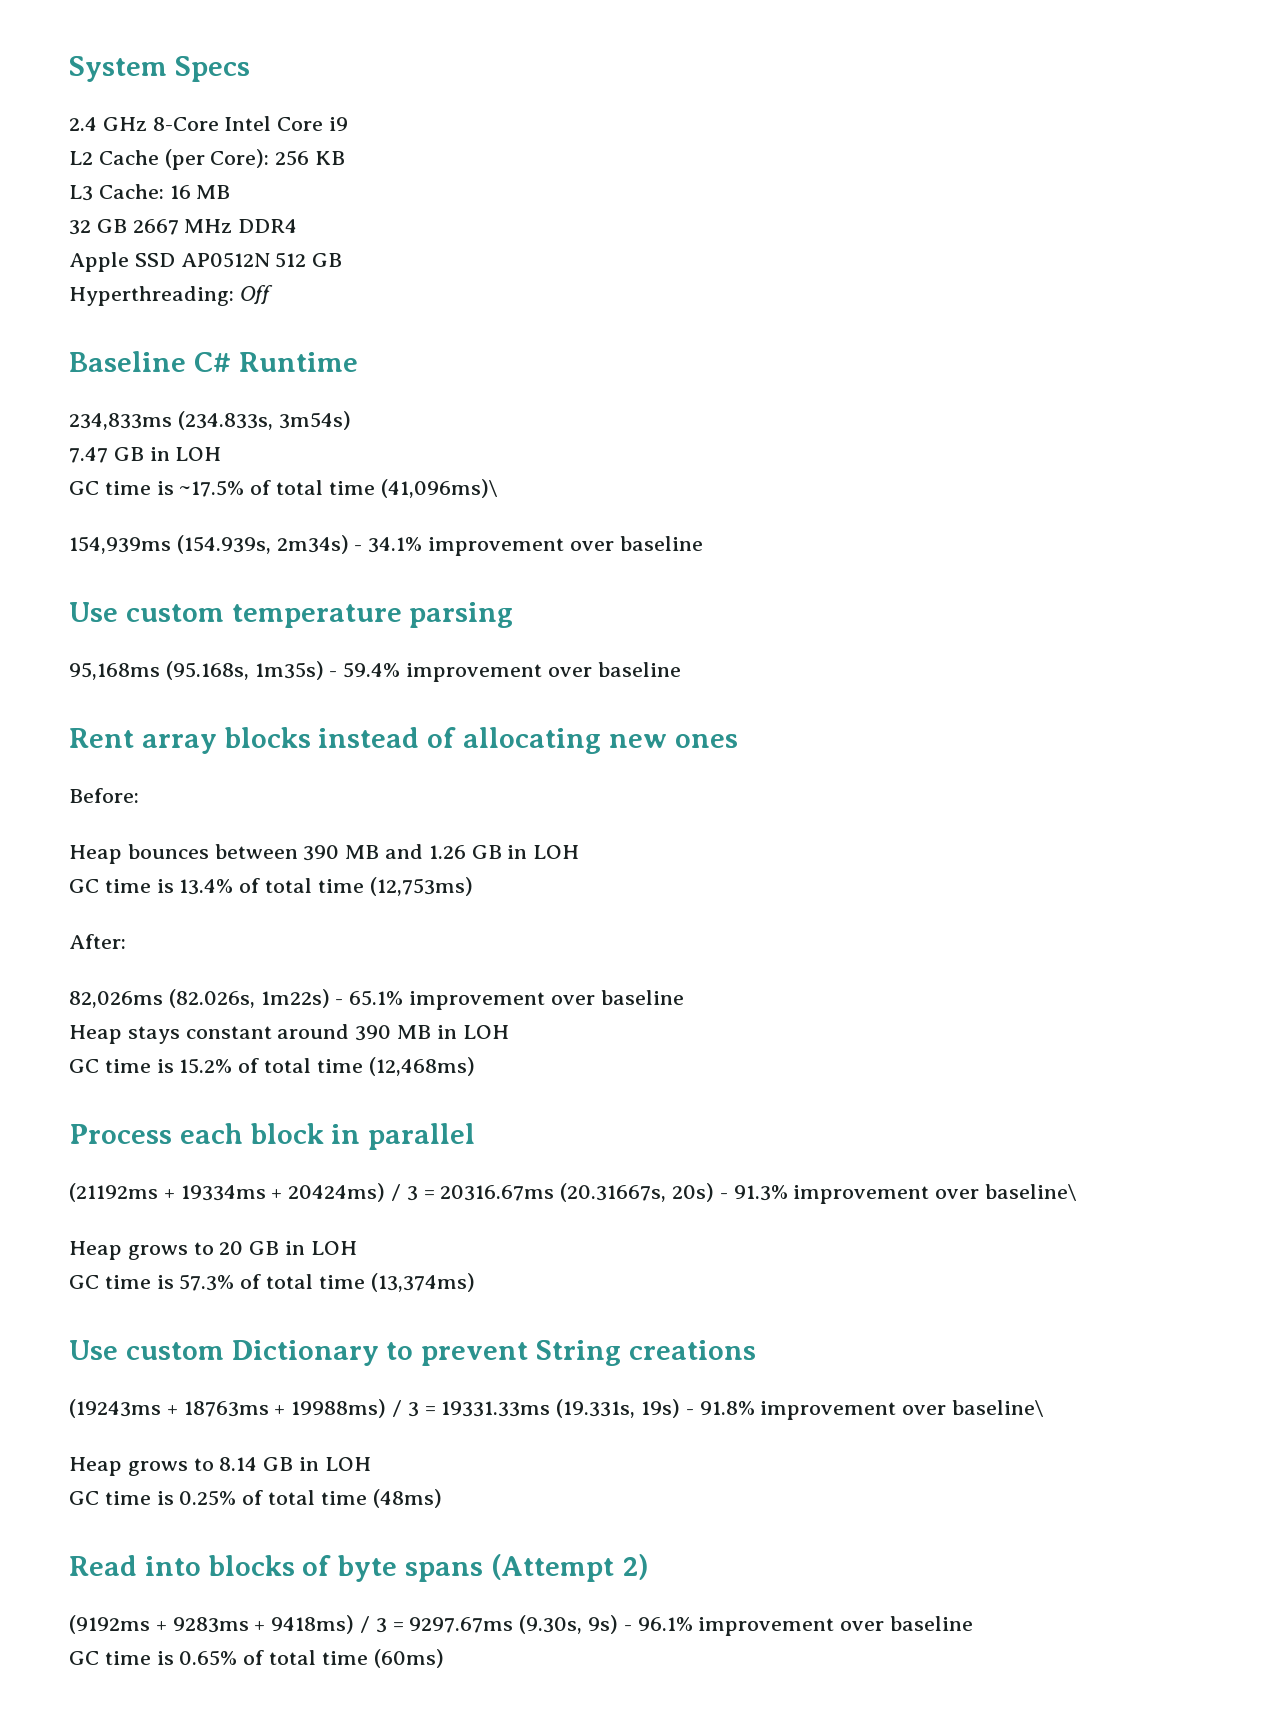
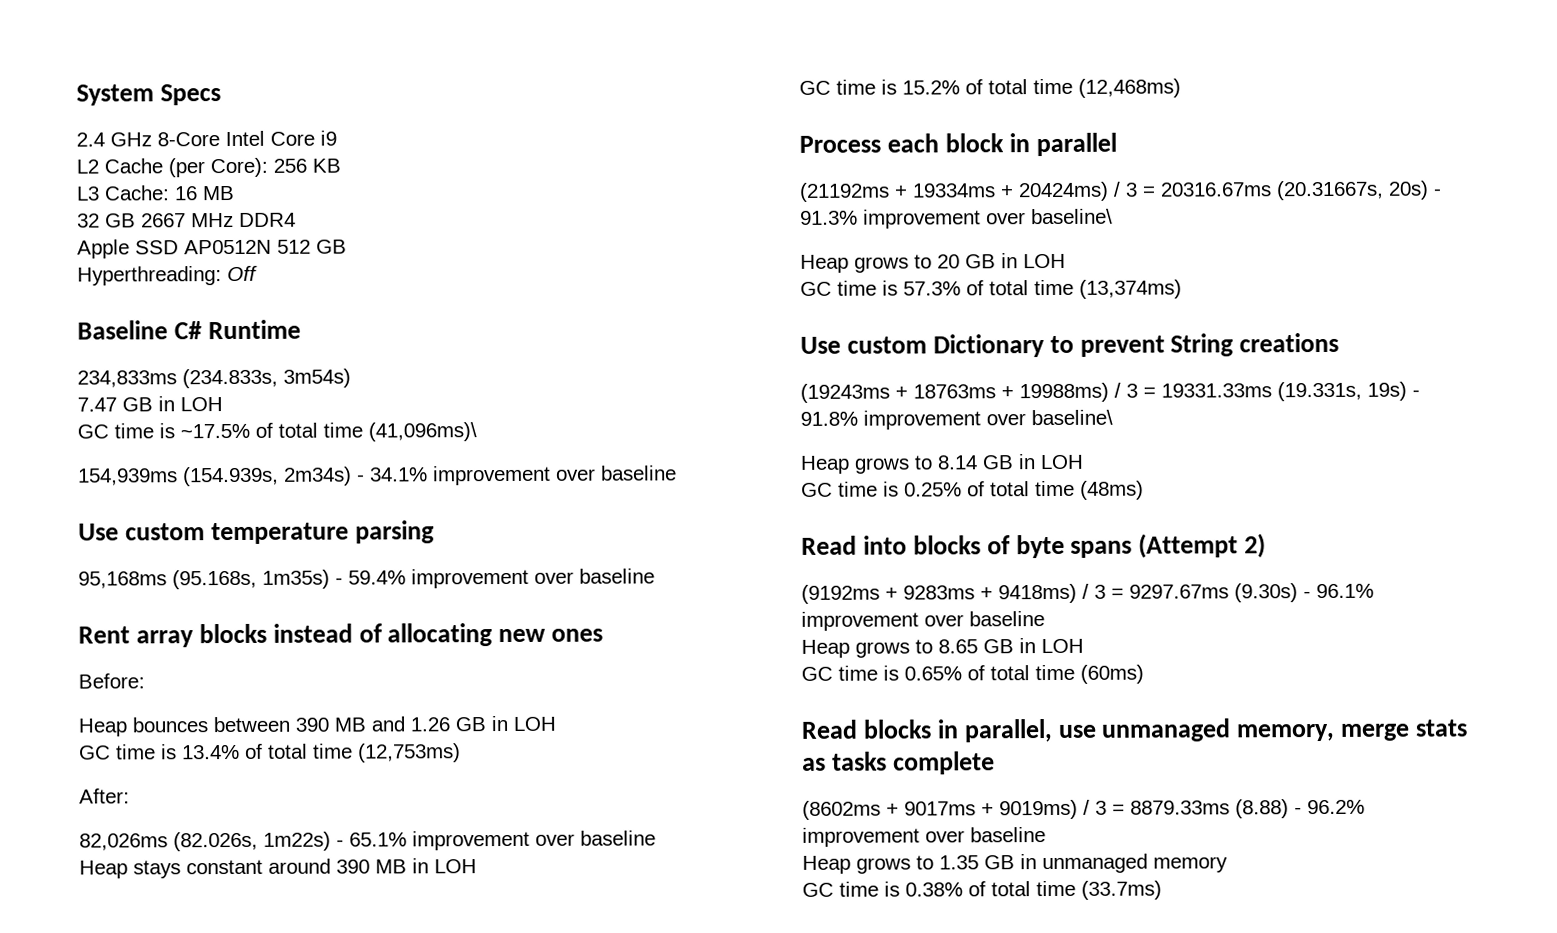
[519,1615,619,1634] (9.30s, 9s) -> [1234,583,1298,603] (9.30s)
(974, 1623) none -> [801,638,1084,658] // Heap grows to 8.65 GB in LOH
(444, 1658) none -> [801,718,1468,743] [802,751,995,775] [802,799,1365,820] [802,827,1046,847] [802,853,1228,874] [802,880,1162,900] // Read blocks in parallel, use unmanaged memory, merge stats as tasks complete // (8602ms + 9017ms + 9019ms) / 3 = 8879.33ms (8.88) - 96.2% improvement over baseline // Heap grows to 1.35 GB in unmanaged memory // GC time is 0.38% of total time (33.7ms)

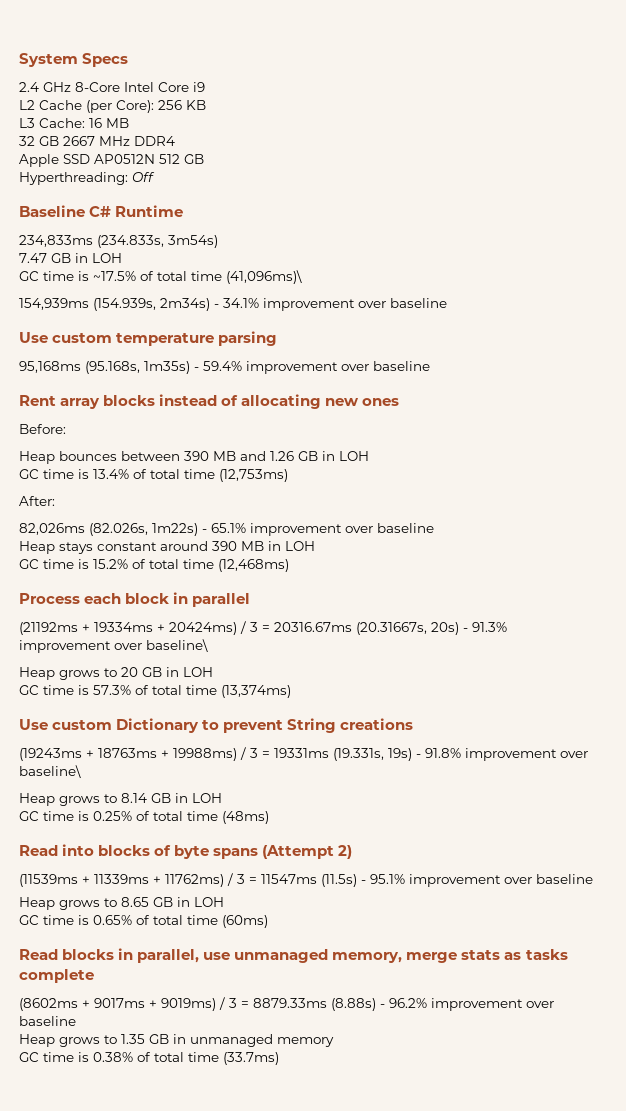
[1161,383,1272,398] 19331.33ms -> [274,748,329,758] 19331ms
[801,583,1374,604] (9192ms + 9283ms + 9418ms) / 3 = 9297.67ms (9.30s) - 96.1% -> [19,873,405,887] (11539ms + 11339ms + 11762ms) / 3 = 11547ms (11.5s) - 95.1%
[1235,799,1289,819] (8.88) -> [331,998,376,1011] (8.88s)

